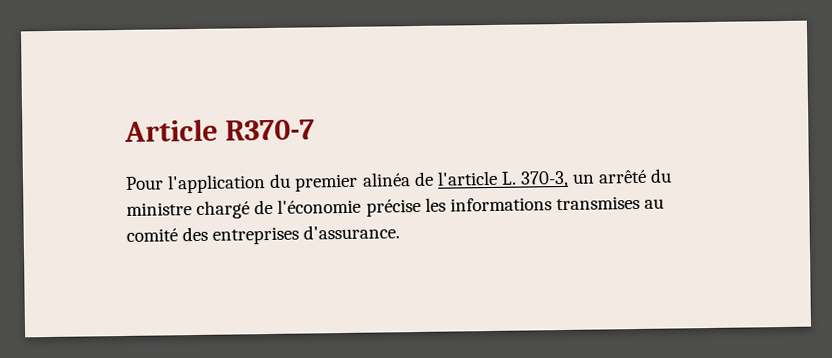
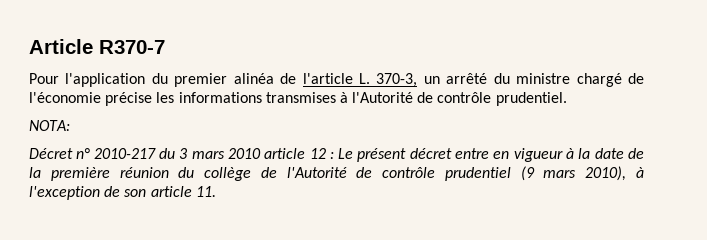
[644,198,665,209] [126,224,401,245] au comité des entreprises d'assurance. -> [339,92,567,106] [29,120,70,131] [29,148,644,162] [29,166,644,181] [29,186,216,200] à l'Autorité de contrôle prudentiel. // NOTA: // Décret n° 2010-217 du 3 mars 2010 article 12 : Le présent décret entre en vigueur à la date de la première réunion du collège de l'Autorité de contrôle prudentiel (9 mars 2010), à l'exception de son article 11.

